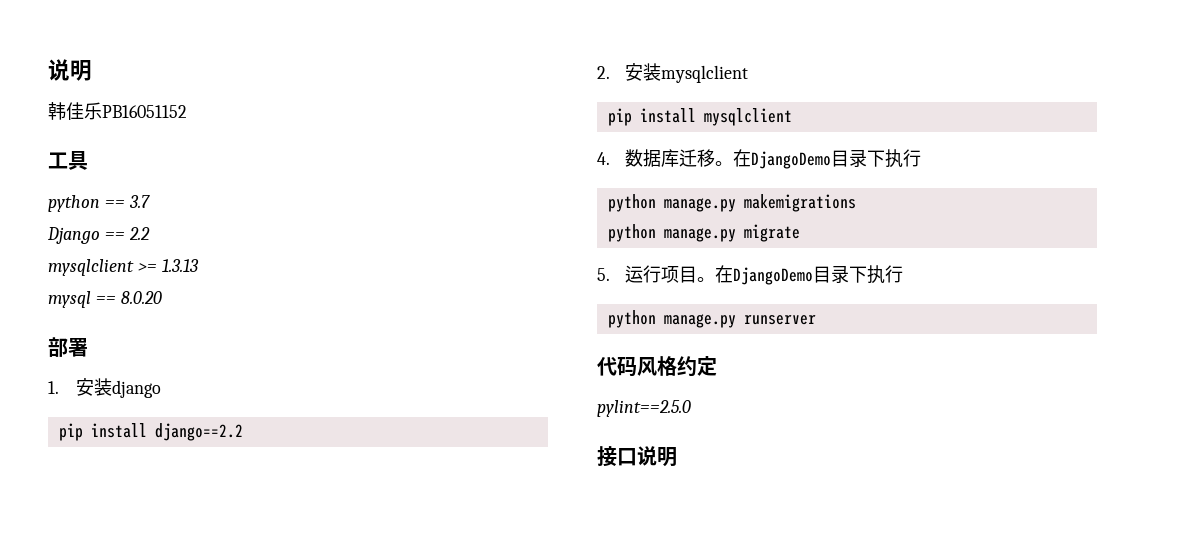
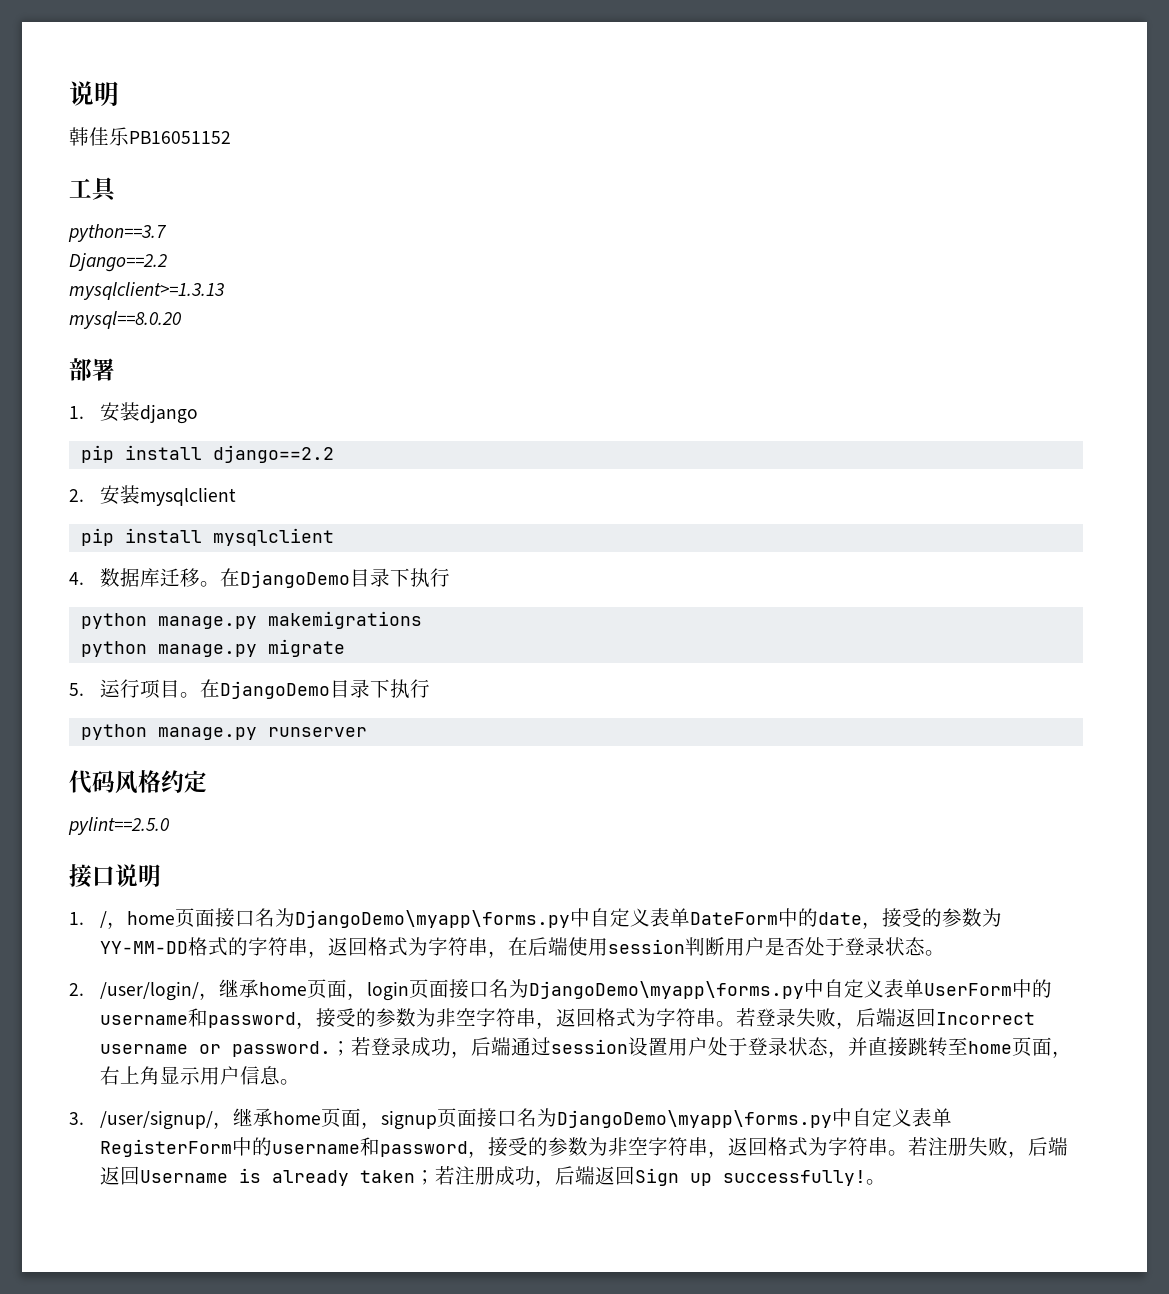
[48,195,150,212] [47,227,150,244] [48,259,199,276] [48,291,162,308] python == 3.7 // Django == 2.2 // mysqlclient >= 1.3.13 // mysql == 8.0.20 -> [68,224,167,242] [69,253,167,272] [69,282,224,300] [69,311,181,329] python==3.7 // Django==2.2 // mysqlclient>=1.3.13 // mysql==8.0.20
(677, 457) none -> [69,908,1002,929] [99,937,945,958] [69,979,1052,1001] [99,1008,1035,1029] [99,1036,1072,1058] [99,1066,300,1085] [69,1108,952,1130] [99,1137,1068,1158] [99,1166,886,1187] // 1. /，home页面接口名为DjangoDemo\myapp\forms.py中自定义表单DateForm中的date，接受的参数为YY-MM-DD格式的字符串，返回格式为字符串，在后端使用session判断用户是否处于登录状态。 // 2. /user/login/，继承home页面，login页面接口名为DjangoDemo\myapp\forms.py中自定义表单UserForm中的username和password，接受的参数为非空字符串，返回格式为字符串。若登录失败，后端返回Incorrect username or password.；若登录成功，后端通过session设置用户处于登录状态，并直接跳转至home页面，右上角显示用户信息。 // 3. /user/signup/，继承home页面，signup页面接口名为DjangoDemo\myapp\forms.py中自定义表单RegisterForm中的username和password，接受的参数为非空字符串，返回格式为字符串。若注册失败，后端返回Username is already taken；若注册成功，后端返回Sign up successfully!。

